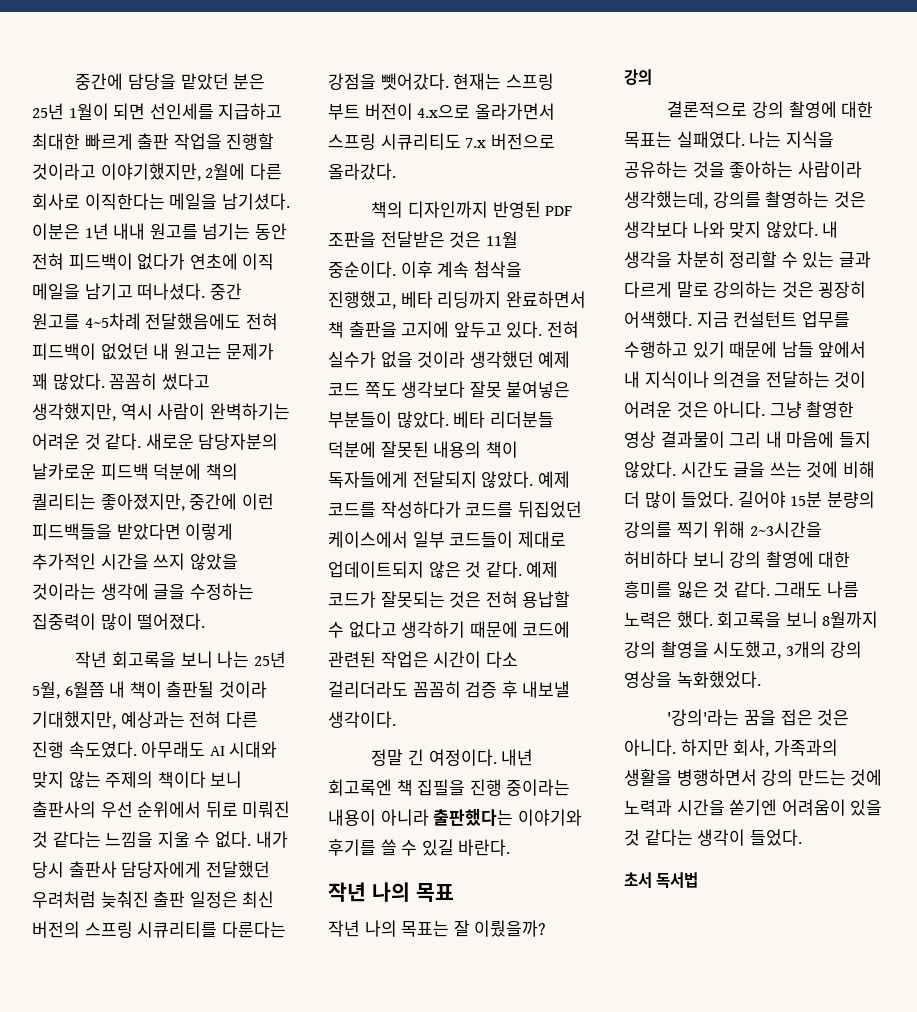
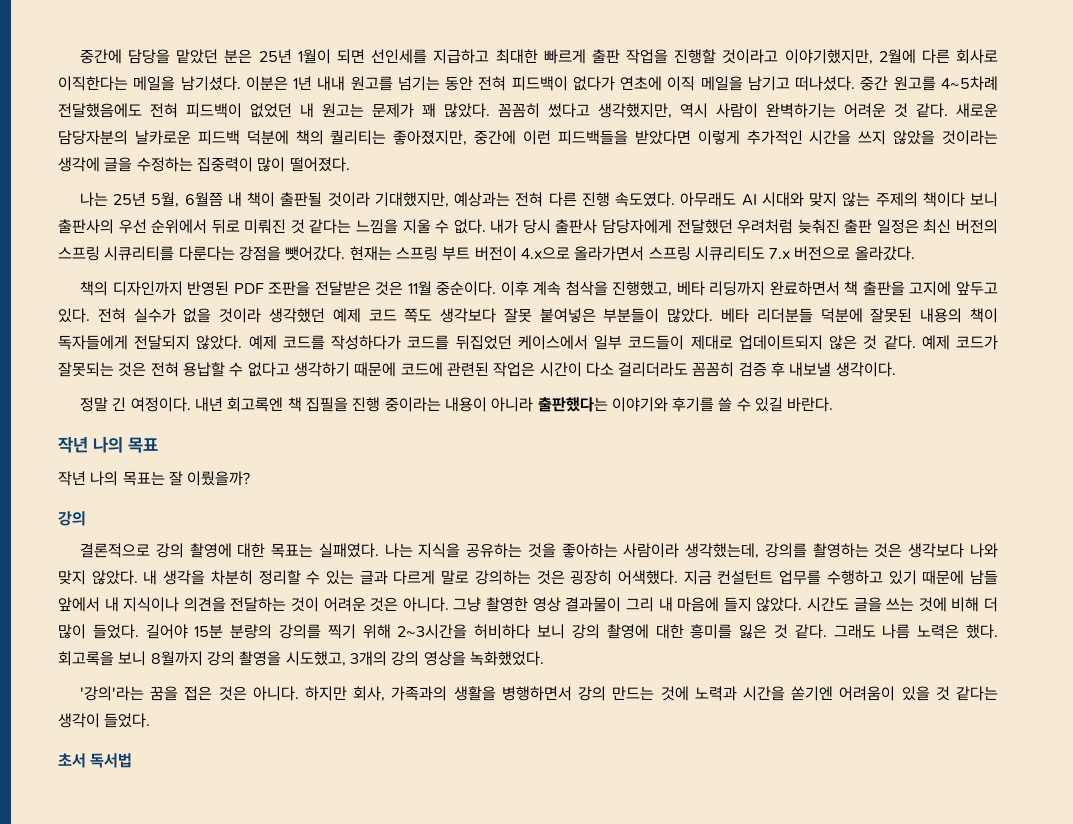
[75,651,213,668] 작년 회고록을 보니 -> (350, 164) none

